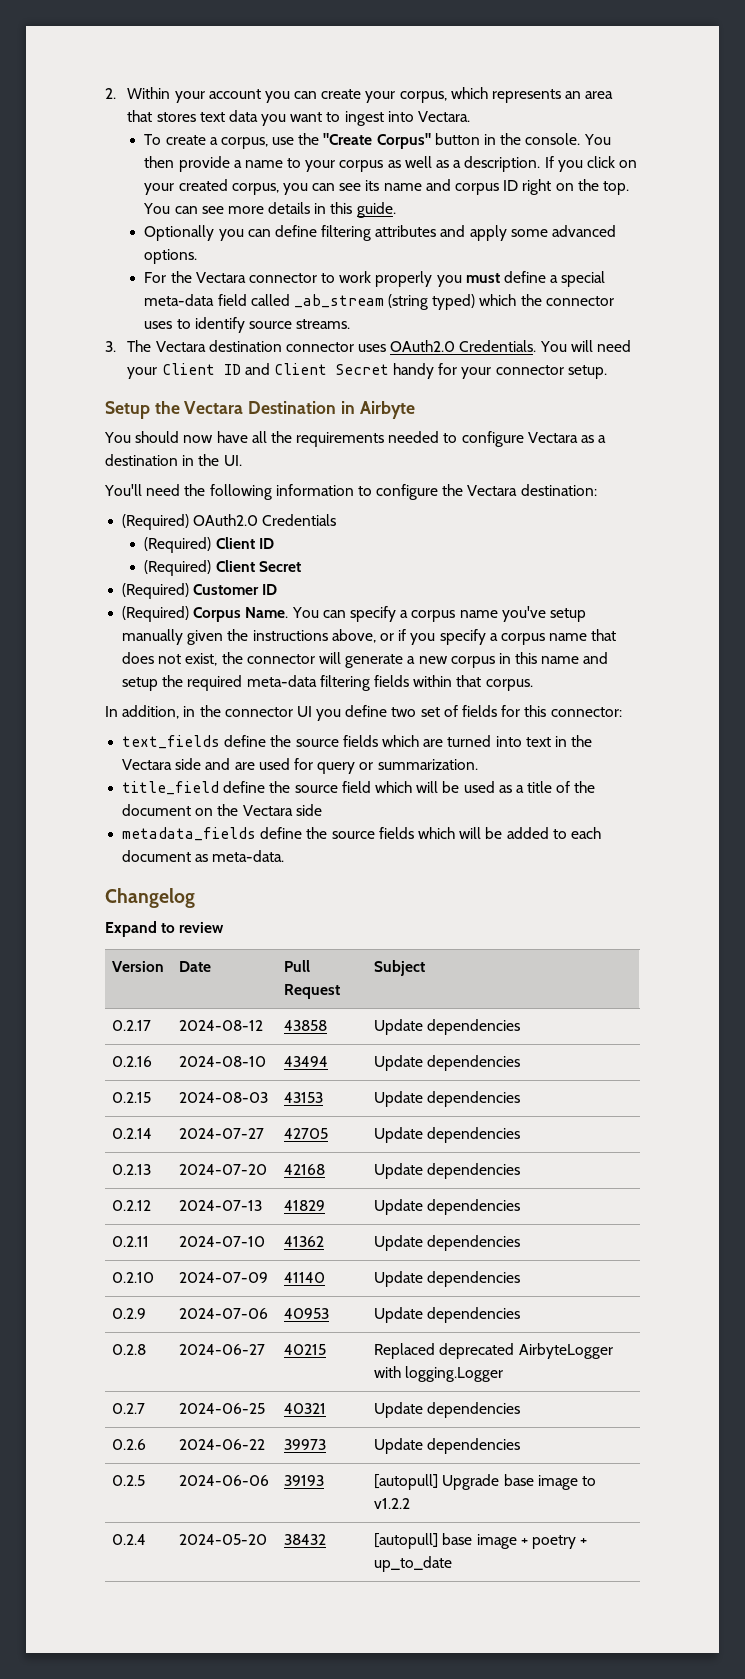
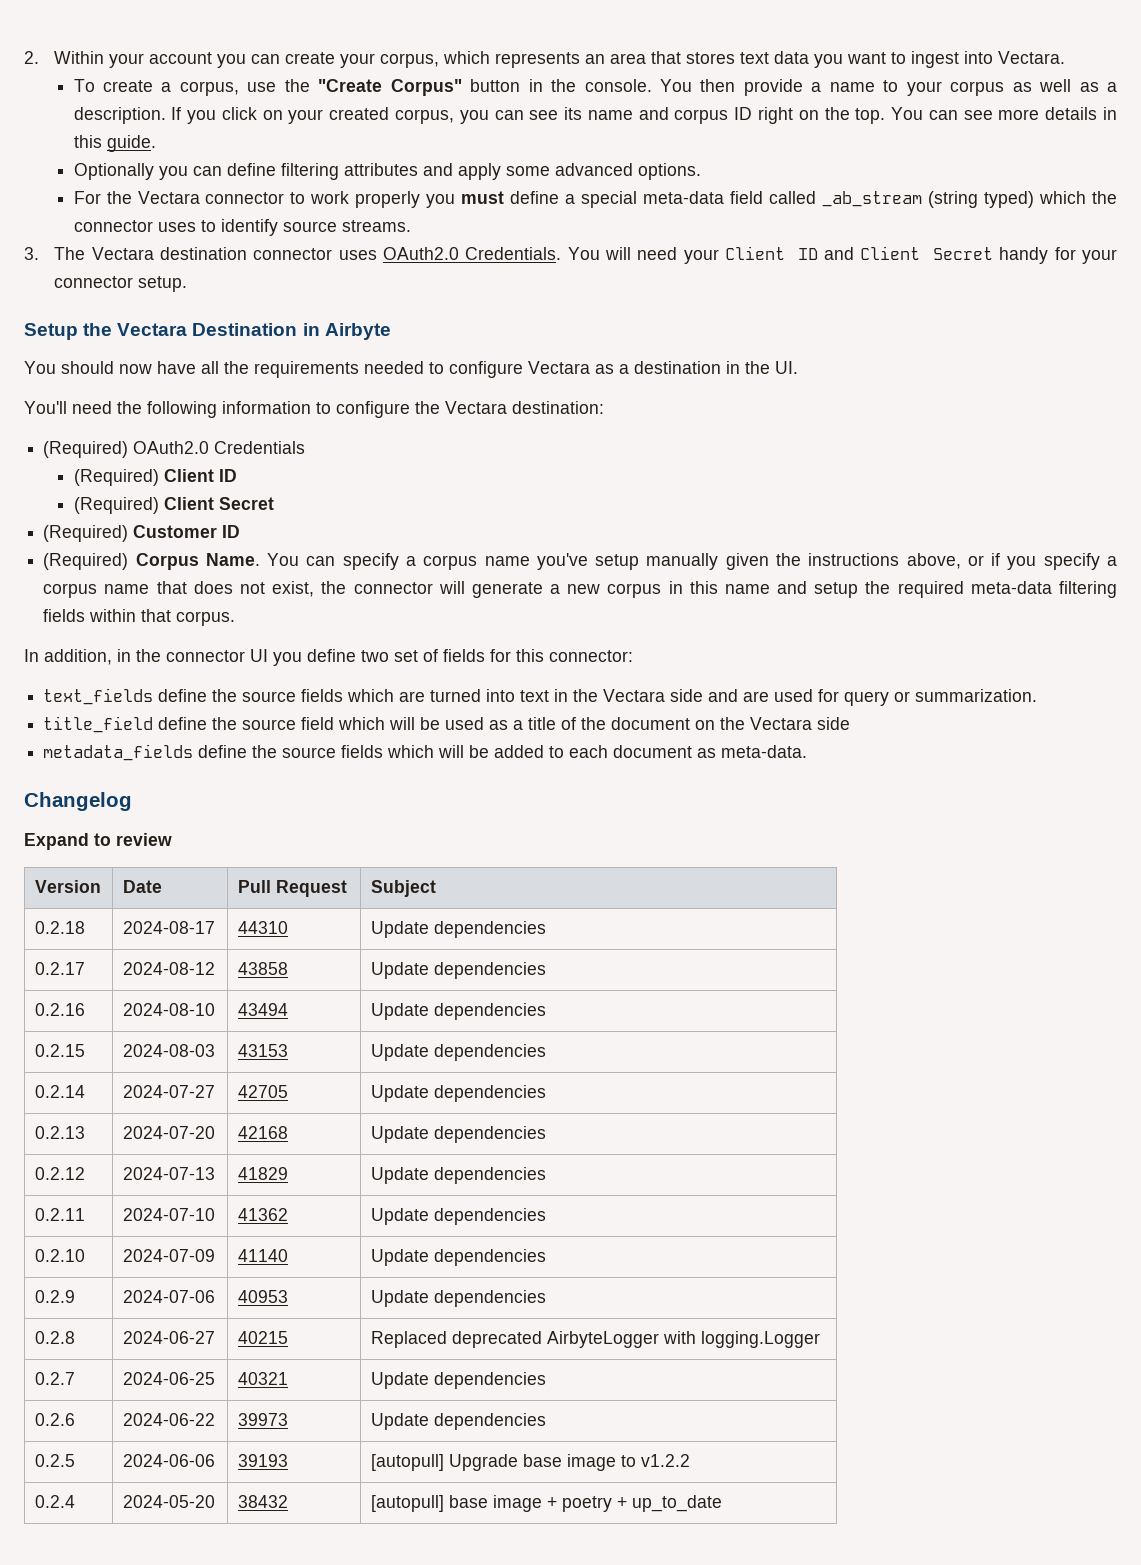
(426, 968) none -> [34,921,85,934] [122,921,215,934] [237,921,288,934] [370,921,546,938] // 0.2.18 | 2024-08-17 | 44310 | Update dependencies

